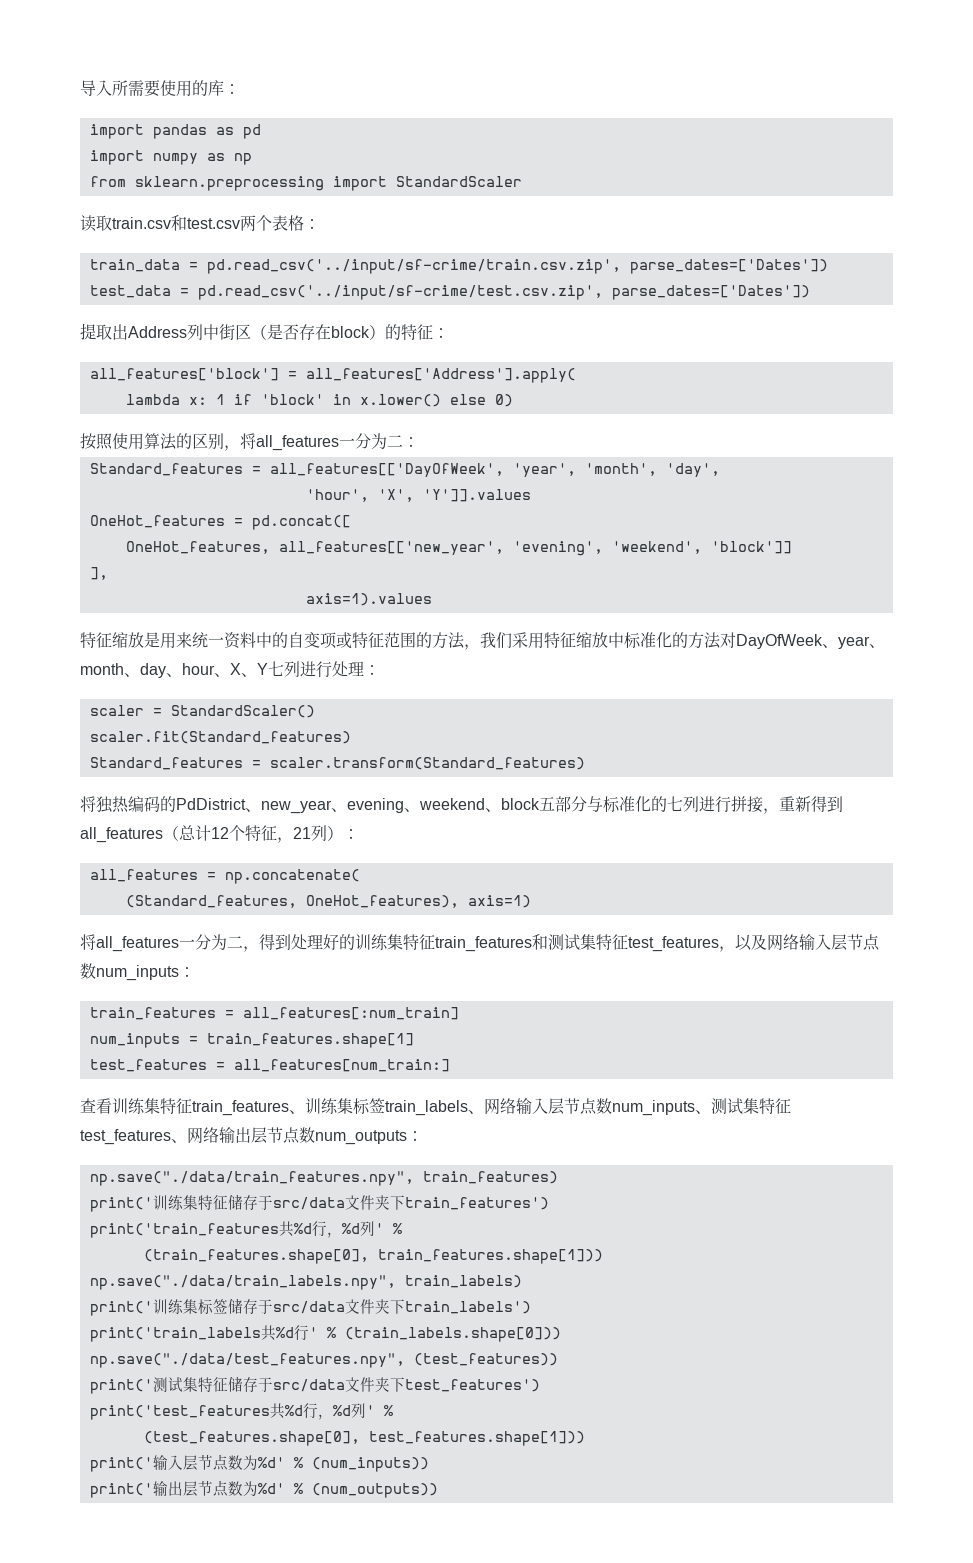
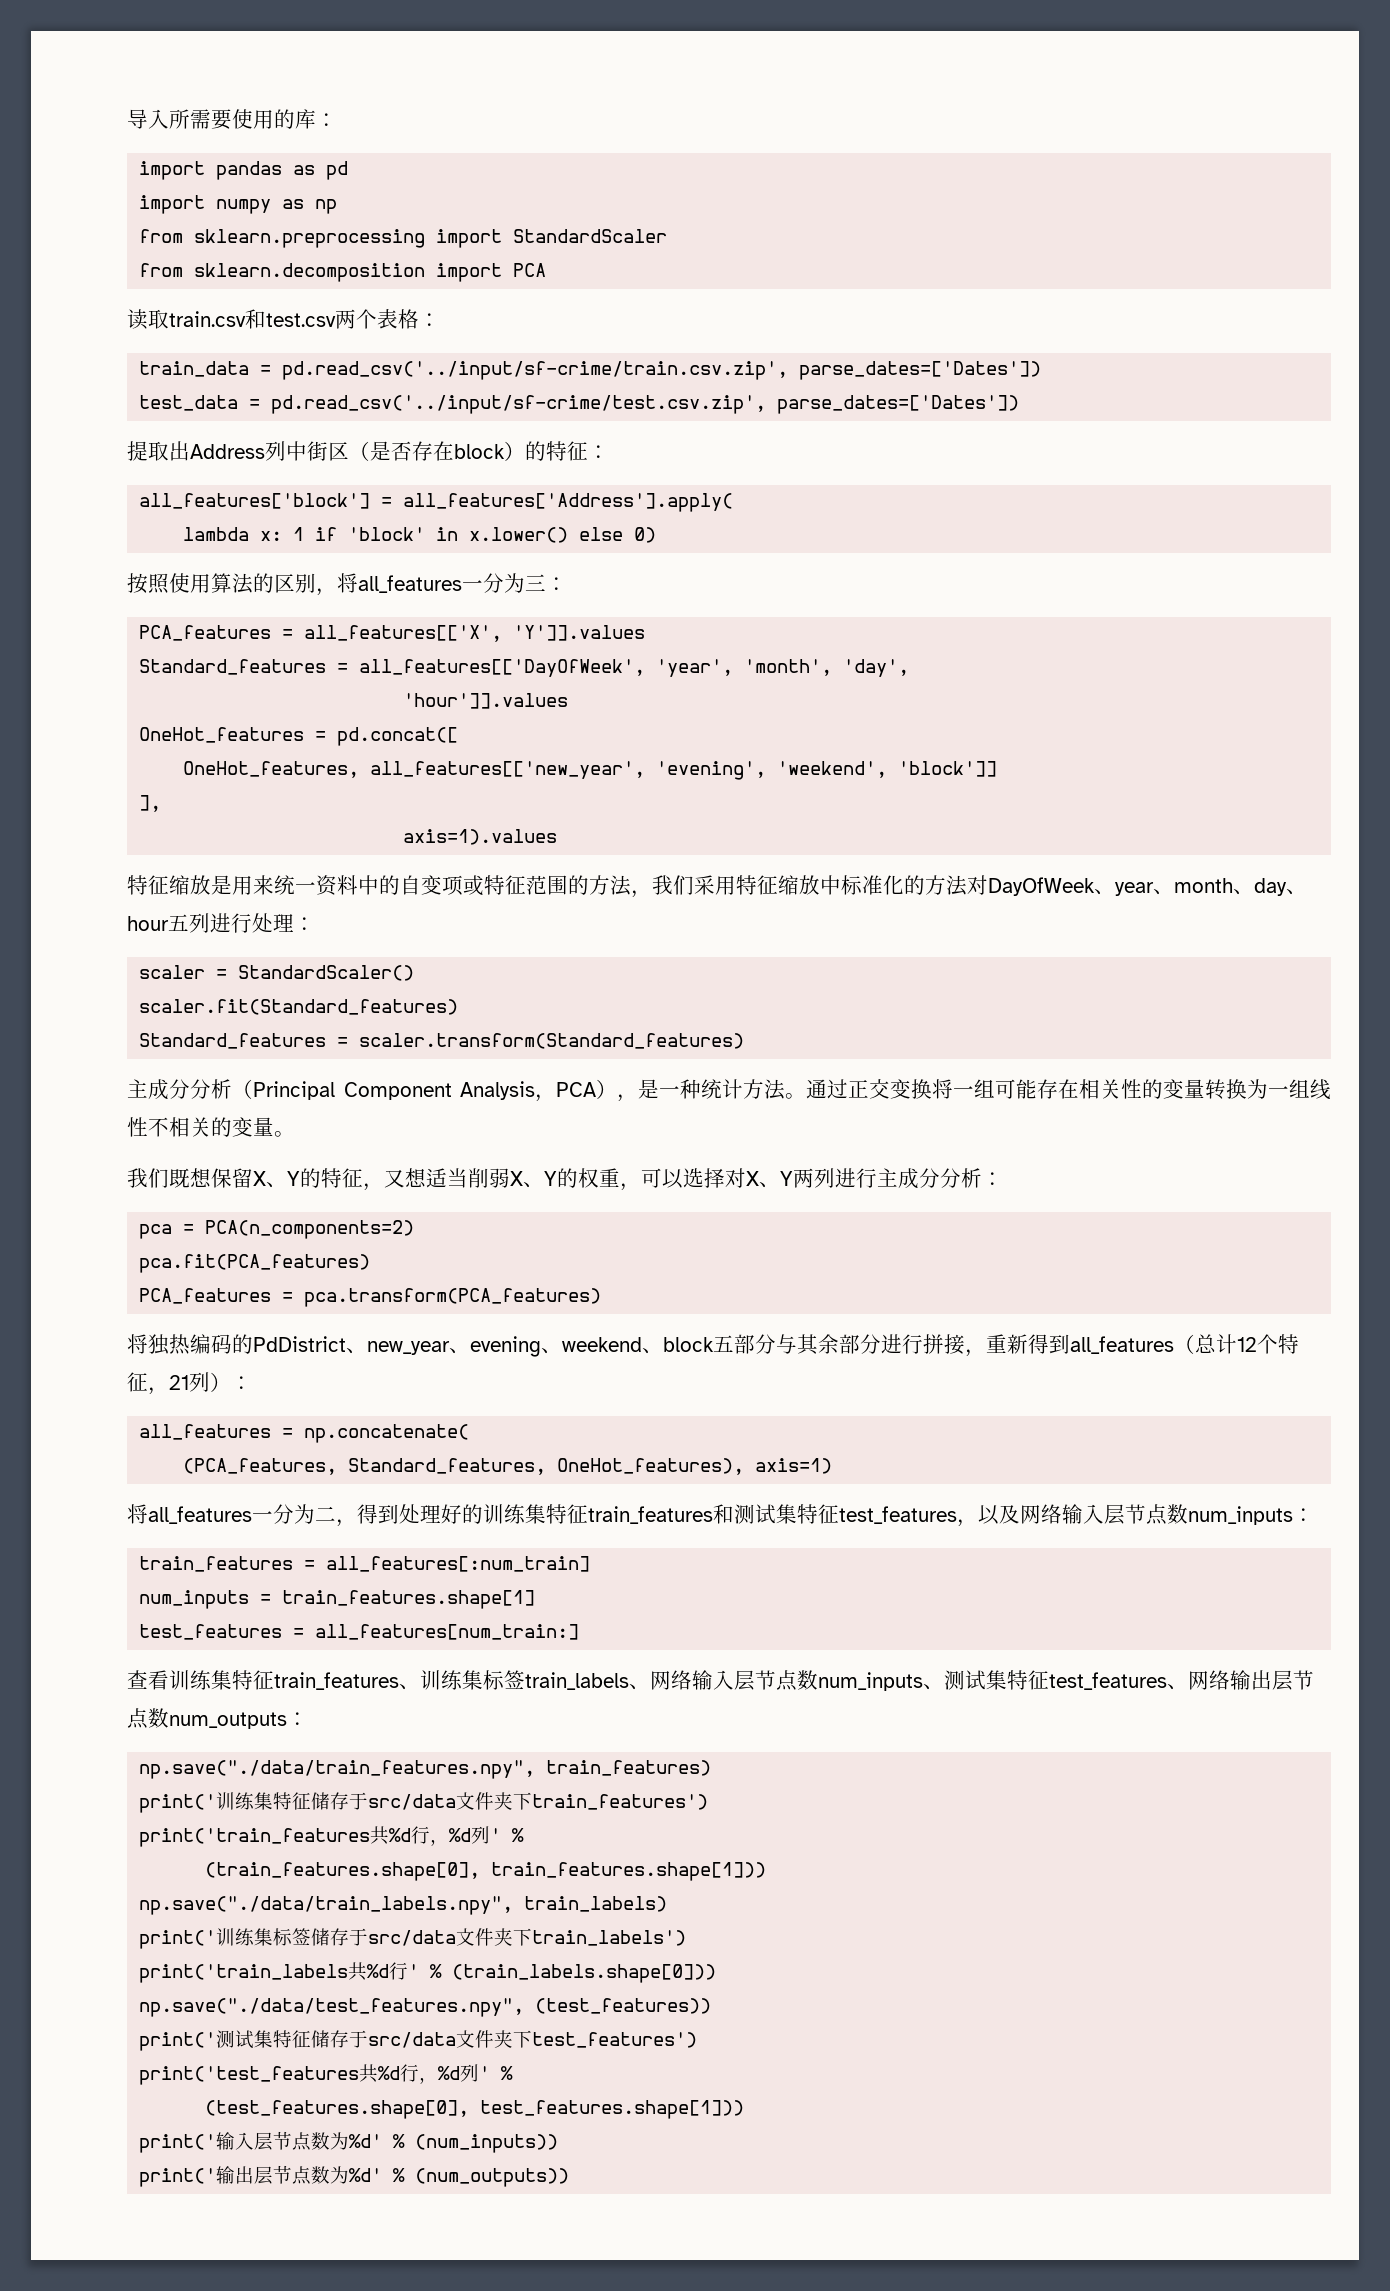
(522, 181) none -> [139,263,547,282] // from sklearn.decomposition import PCA
[387,435,419,447] 二： -> [525,574,567,591] [139,625,646,642] 三： // PCA_features = all_features[['X', 'Y']].values
[305,489,531,502] 'hour', 'X', 'Y']].values -> [403,693,569,709] 'hour']].values
[214,661,284,677] 、X、Y七 -> [168,914,189,931] 五
(585, 763) none -> [127,1079,1331,1102] [127,1117,295,1137] [127,1168,1003,1191] [139,1220,415,1239] [139,1254,371,1273] [139,1288,602,1307] // 主成分分析（Principal Component Analysis，PCA），是一种统计方法。通过正交变换将一组可能存在相关性的变量转换为一组线性不相关的变量。 // 我们既想保留X、Y的特征，又想适当削弱X、Y的权重，可以选择对X、Y两列进行主成分分析： // pca = PCA(n_components=2) // pca.fit(PCA_features) // PCA_features = pca.transform(PCA_features)
[603,796,699,813] 标准化的七列 -> [797,1334,881,1355] 其余部分
[125,895,297,908] (Standard_features, -> [183,1458,547,1475] (PCA_features, Standard_features,

